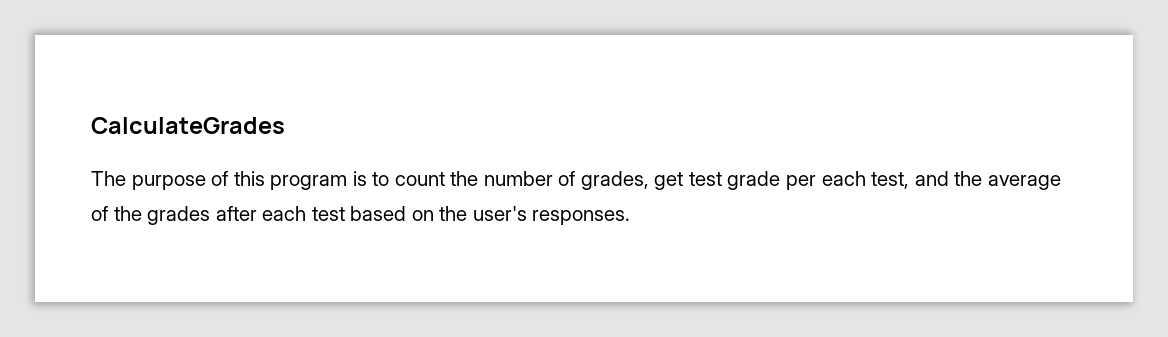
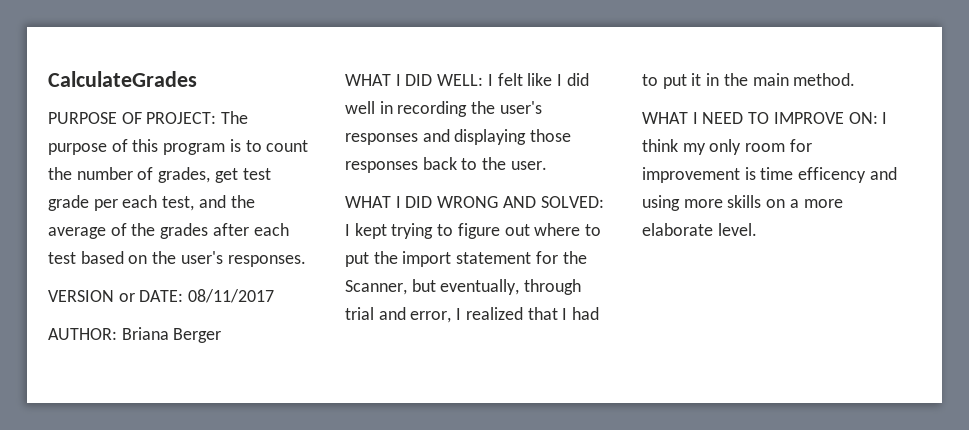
(285, 125) none -> [48,112,217,124] PURPOSE OF PROJECT:
(631, 217) none -> [48,289,275,303] [48,327,222,343] [345,73,589,86] [345,101,542,117] [345,129,572,145] [345,157,547,173] [345,196,604,208] [345,223,602,239] [345,251,587,267] [345,279,582,295] [345,307,600,323] [642,73,856,89] [642,112,888,124] [642,139,812,155] [642,167,897,183] [642,195,843,211] [642,223,757,236] // VERSION or DATE: 08/11/2017 // AUTHOR: Briana Berger // WHAT I DID WELL: I felt like I did well in recording the user's responses and displaying those responses back to the user. // WHAT I DID WRONG AND SOLVED: I kept trying to figure out where to put the import statement for the Scanner, but eventually, through trial and error, I realized that I had to put it in the main method. // WHAT I NEED TO IMPROVE ON: I think my only room for improvement is time efficency and using more skills on a more elaborate level.

